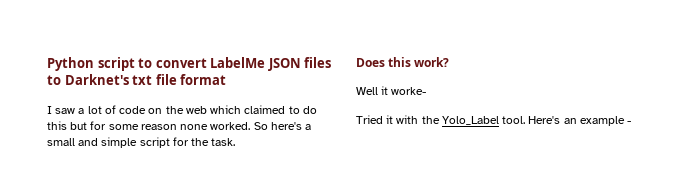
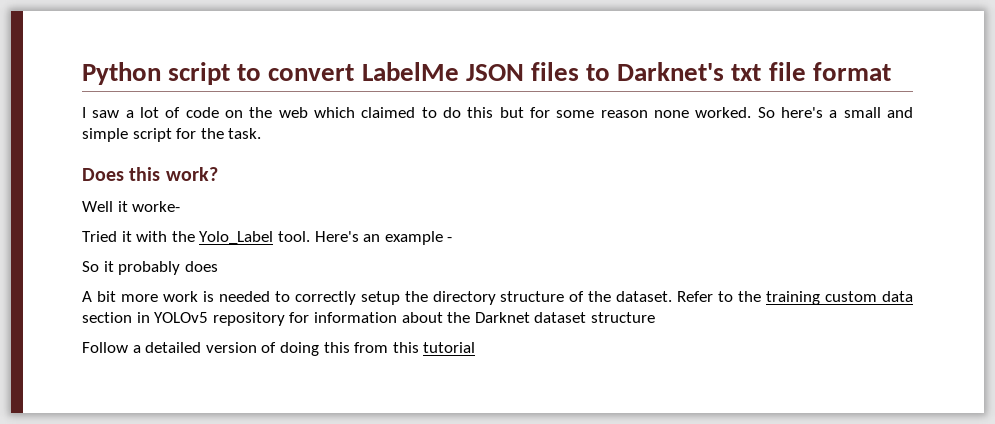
(632, 122) none -> [82,261,218,275] [82,291,914,305] [82,312,655,326] [82,342,476,356] // So it probably does // A bit more work is needed to correctly setup the directory structure of the dataset. Refer to the training custom data section in YOLOv5 repository for information about the Darknet dataset structure // Follow a detailed version of doing this from this tutorial

